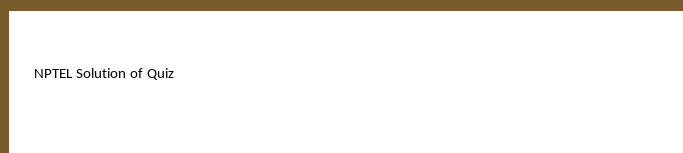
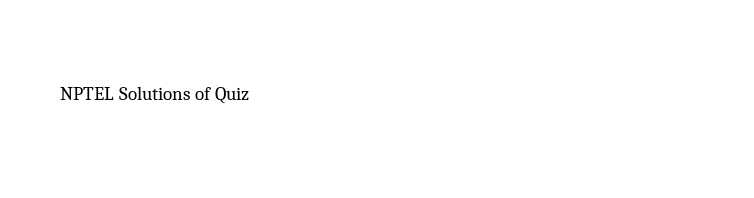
[75,68,126,78] Solution -> [119,86,191,100] Solutions

